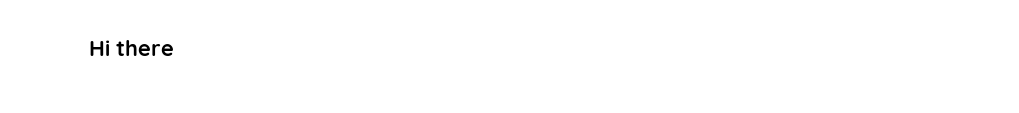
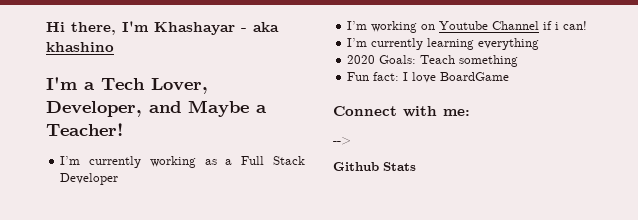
[116,40,174,56] there -> [71,21,279,35] [46,42,114,52] [46,77,208,94] [46,100,267,117] [46,123,123,136] [60,156,305,168] [60,173,119,185] [347,21,588,33] [347,38,540,50] [347,55,519,67] [347,72,510,83] [333,106,470,117] [333,137,351,145] [333,162,416,171] there, I'm Khashayar - aka khashino // I'm a Tech Lover, Developer, and Maybe a Teacher! // I’m currently working as a Full Stack Developer // I’m working on Youtube Channel if i can! // I’m currently learning everything // 2020 Goals: Teach something // Fun fact: I love BoardGame // Connect with me: // --> // Github Stats

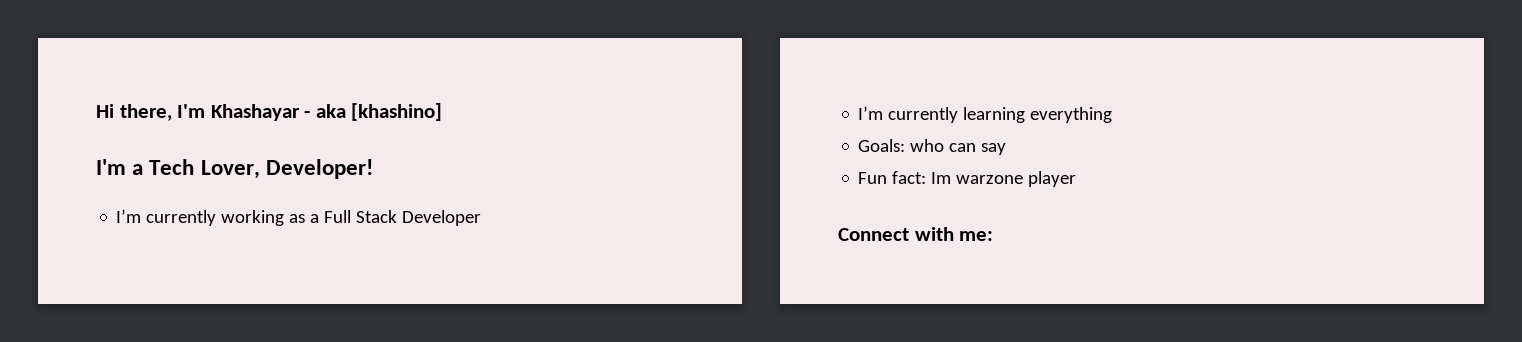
[46,42,114,52] khashino -> [351,103,443,121] [khashino]
[46,100,267,117] [46,123,123,136] Developer, and Maybe a Teacher! -> [265,159,373,179] Developer!
[347,21,588,33] // I’m working on Youtube Channel if i can! -> (482, 218) none
[347,55,519,67] 2020 Goals: Teach something -> [858,139,1007,155] Goals: who can say
[403,72,510,83] I love BoardGame -> [931,171,1077,187] Im warzone player
[333,137,351,145] [333,162,416,171] // --> // Github Stats -> (994, 236) none

